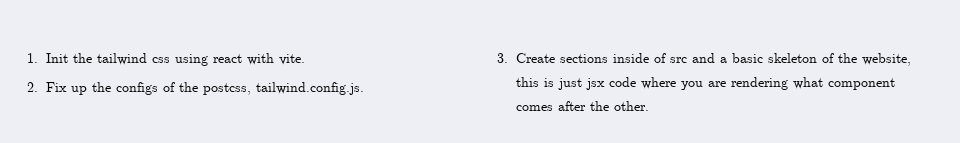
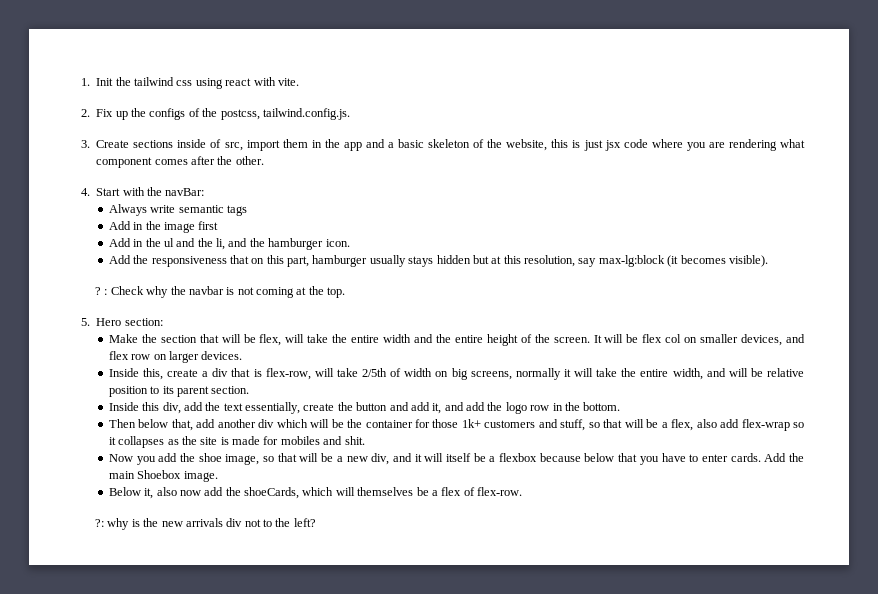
[669,57,687,63] src -> [224,139,362,151] src, import them in the app
(649, 106) none -> [81,187,205,196] [108,204,247,216] [108,221,219,233] [108,238,350,250] [108,255,768,267] [95,286,346,298] [81,318,163,326] [108,334,805,346] [108,351,243,363] [108,368,805,380] [108,386,250,397] [108,402,621,414] [108,419,804,431] [108,436,365,448] [108,453,805,465] [108,470,218,482] [108,487,523,499] [95,518,316,530] // 4. Start with the navBar: // Always write semantic tags // Add in the image first // Add in the ul and the li, and the hamburger icon. // Add the responsiveness that on this part, hamburger usually stays hidden but at this resolution, say max-lg:block (it becomes visible). // ? : Check why the navbar is not coming at the top. // 5. Hero section: // Make the section that will be flex, will take the entire width and the entire height of the screen. It will be flex col on smaller devices, and flex row on larger devices. // Inside this, create a div that is flex-row, will take 2/5th of width on big screens, normally it will take the entire width, and will be relative position to its parent section. // Inside this div, add the text essentially, create the button and add it, and add the logo row in the bottom. // Then below that, add another div which will be the container for those 1k+ customers and stuff, so that will be a flex, also add flex-wrap so it collapses as the site is made for mobiles and shit. // Now you add the shoe image, so that will be a new div, and it will itself be a flexbox because below that you have to enter cards. Add the main Shoebox image. // Below it, also now add the shoeCards, which will themselves be a flex of flex-row. // ?: why is the new arrivals div not to the left?

